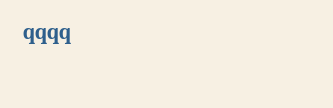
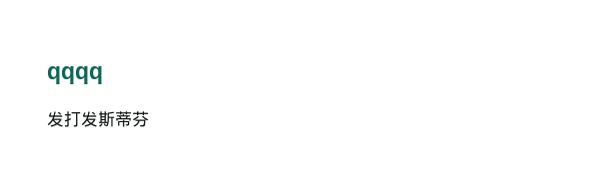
(71, 36) none -> [47,111,150,128] // 发打发斯蒂芬

